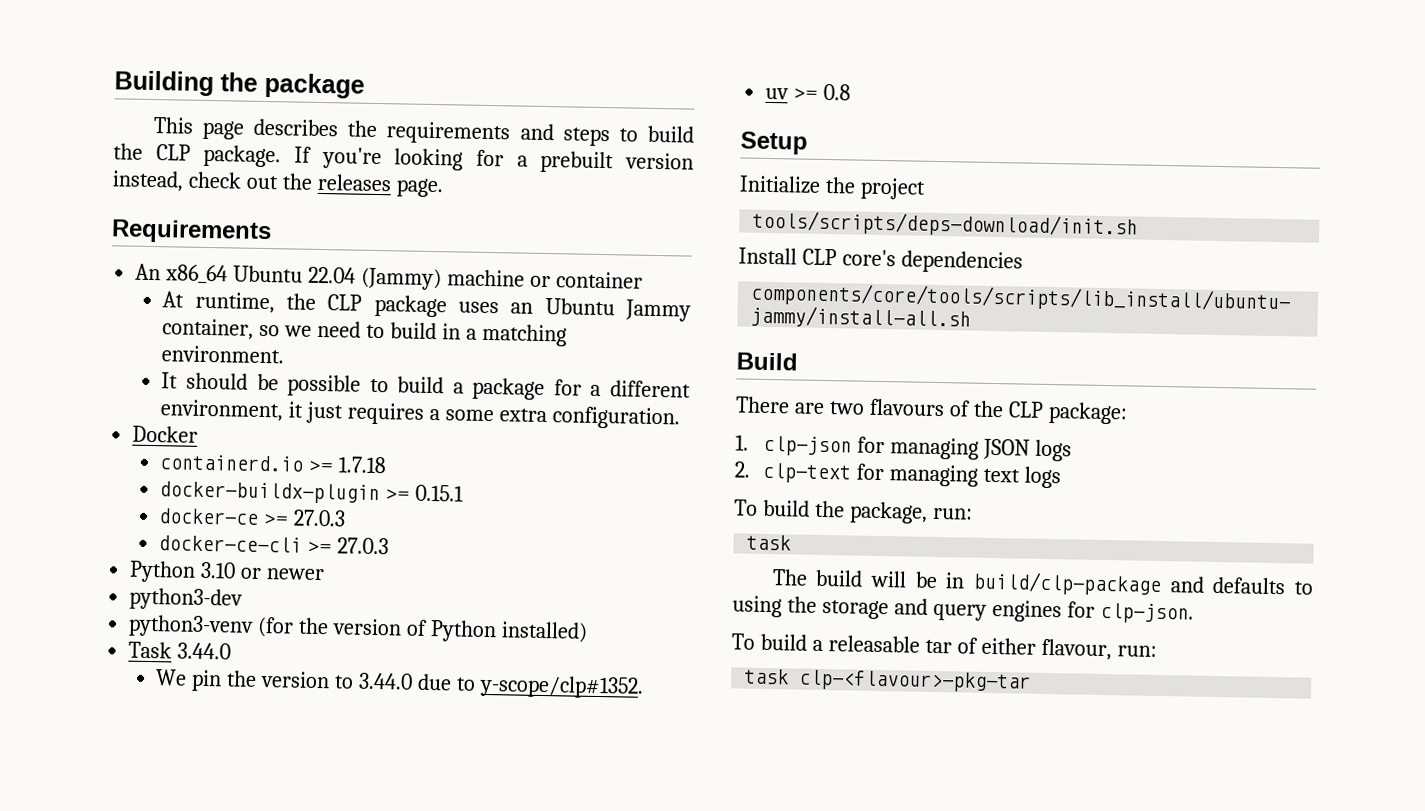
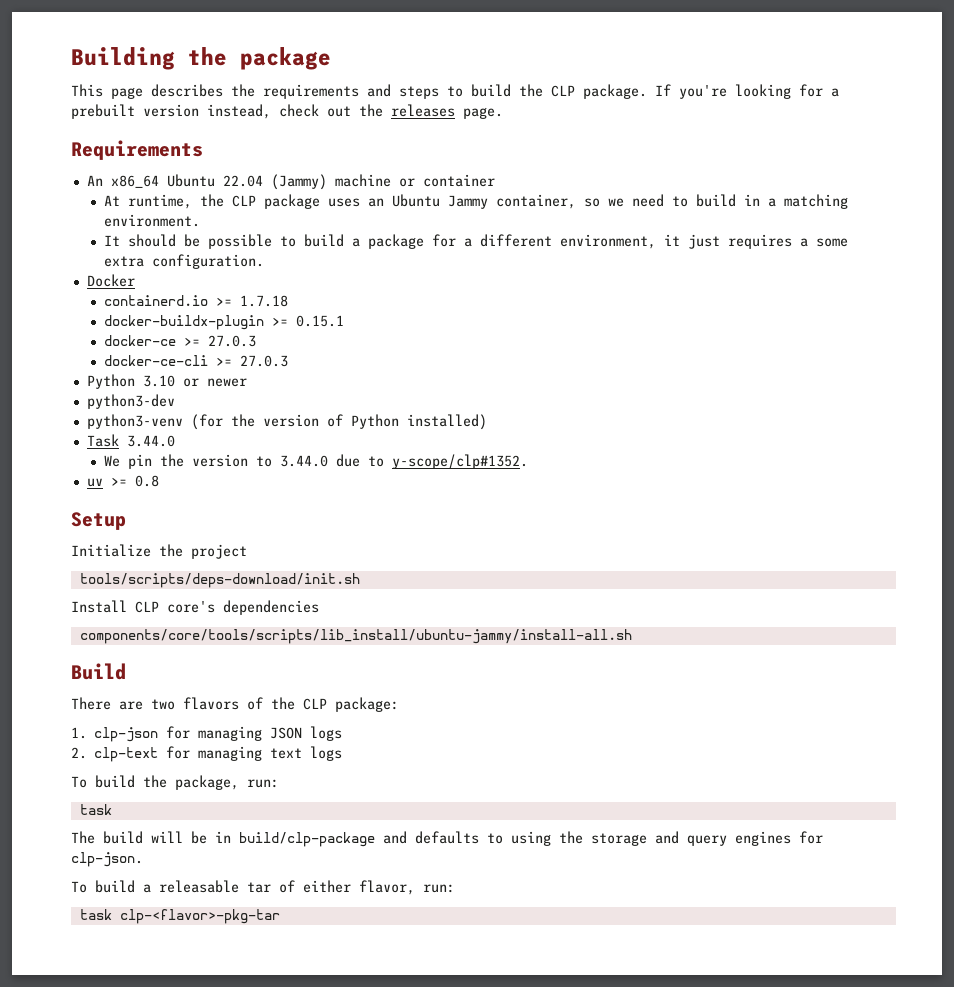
[868,398,945,417] flavours -> [183,697,239,710] flavors
[1040,638,1157,661] [744,668,1032,693] flavour, run: // task clp-<flavour>-pkg-tar -> [359,880,455,895] [79,909,280,924] flavor, run: // task clp-<flavor>-pkg-tar

